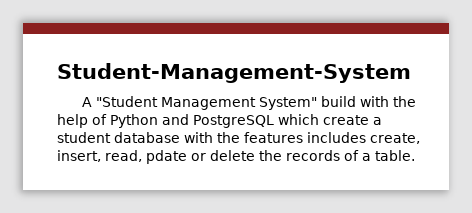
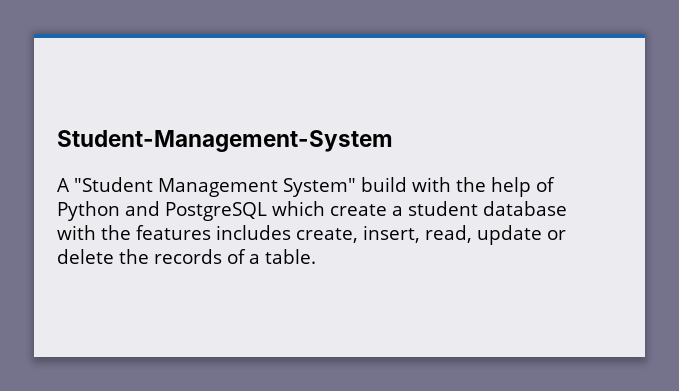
[146,150,187,164] pdate -> [477,225,542,245] update

